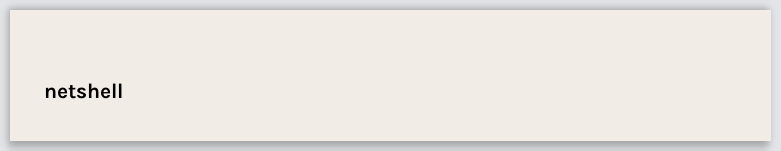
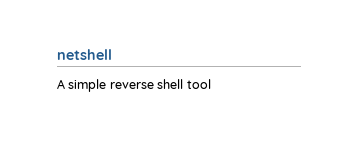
(123, 91) none -> [57,79,211,92] // A simple reverse shell tool

